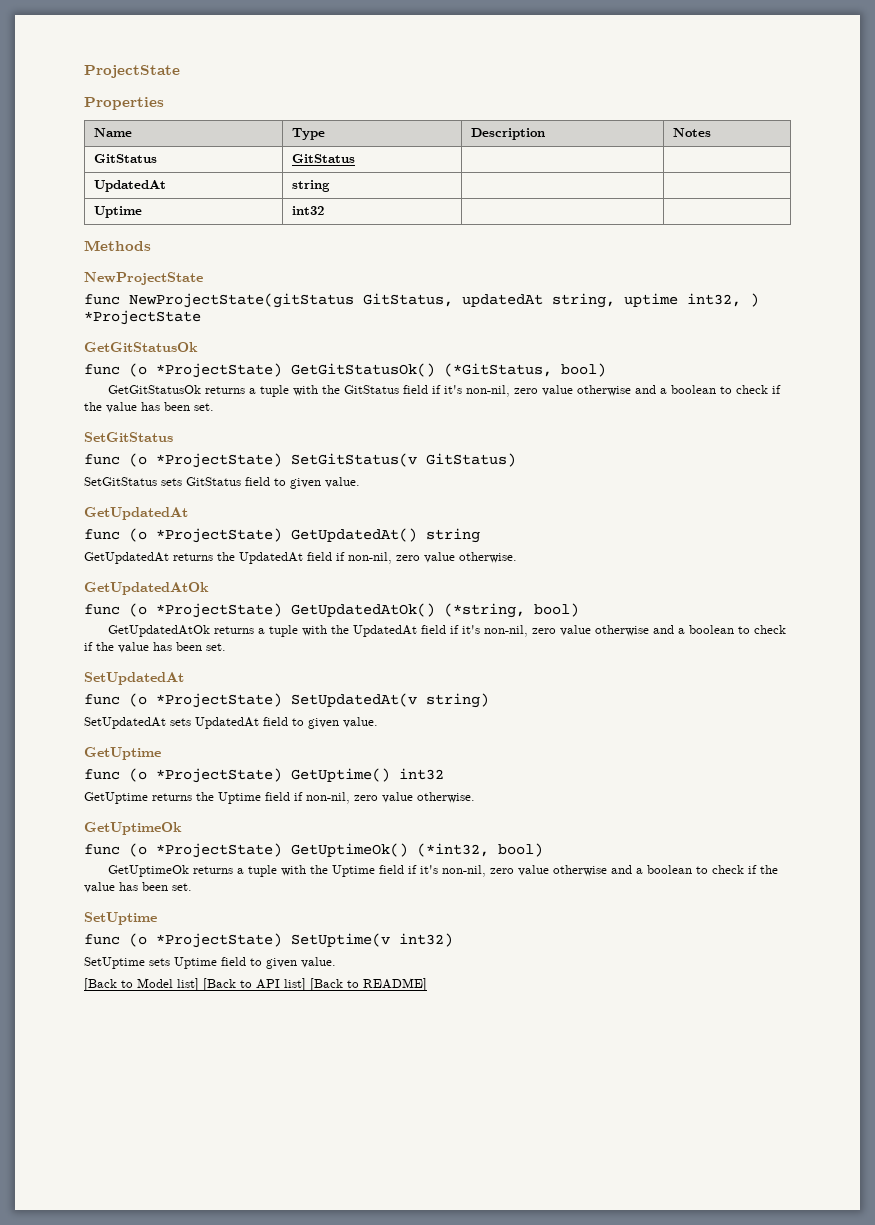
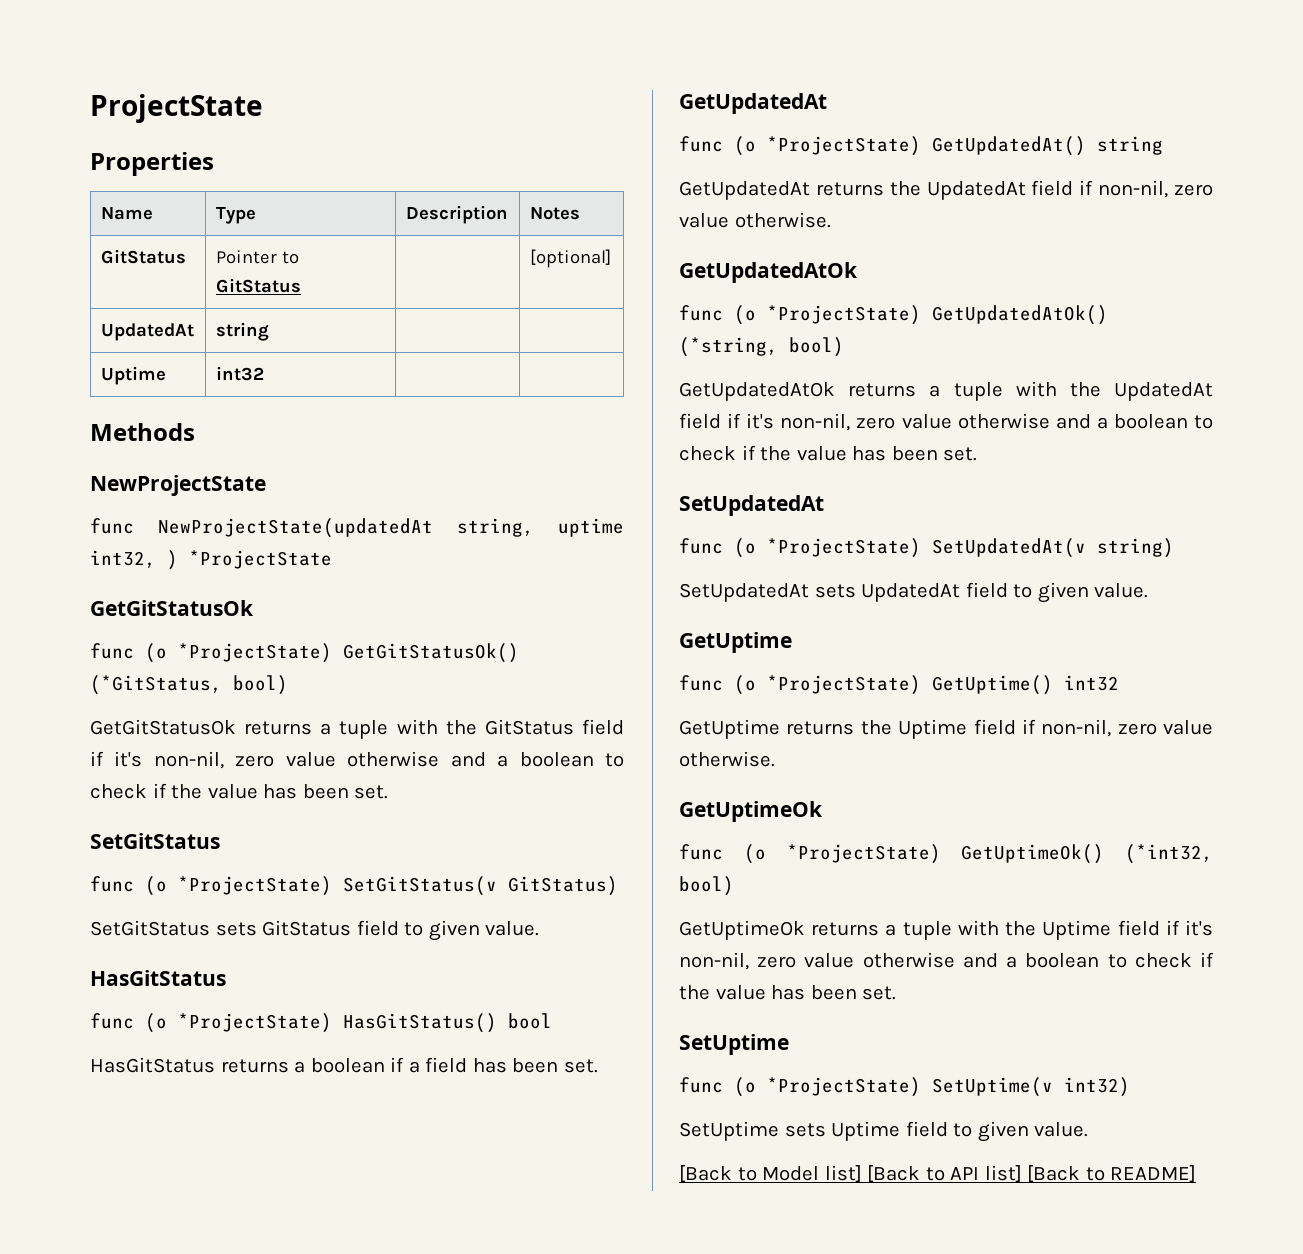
(158, 158) none -> [215,250,299,264] Pointer to
(356, 158) none -> [529,249,611,268] [optional]
[129,293,543,308] NewProjectState(gitStatus GitStatus, updatedAt -> [158,518,433,538] NewProjectState(updatedAt
(360, 482) none -> [90,970,226,986] [90,1013,552,1033] [90,1057,598,1073] // HasGitStatus // func (o *ProjectState) HasGitStatus() bool // HasGitStatus returns a boolean if a field has been set.

